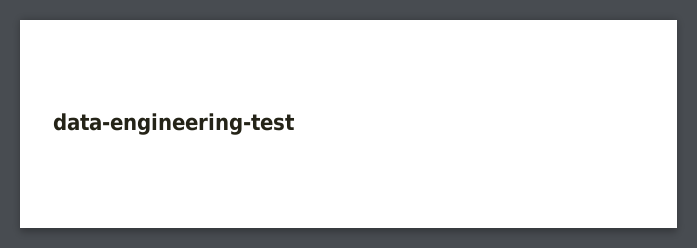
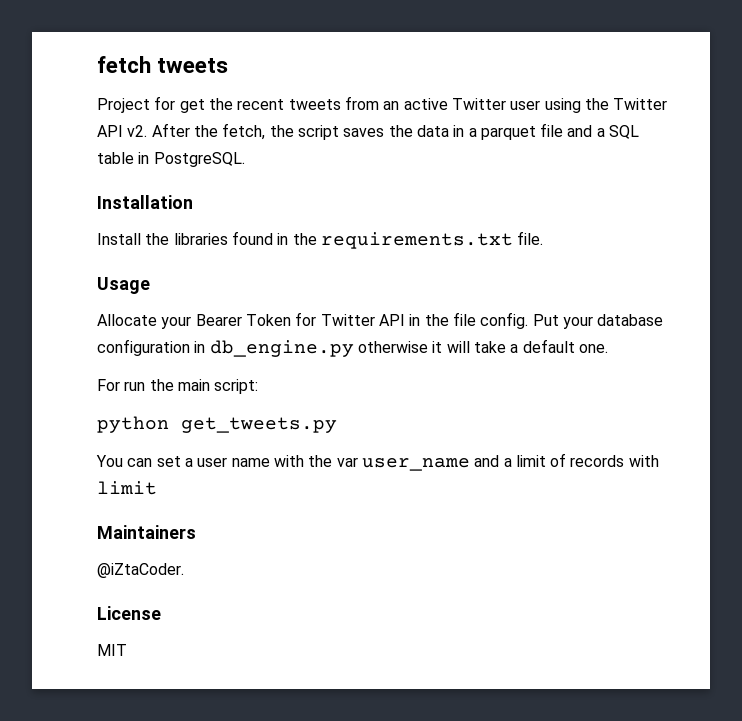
[53,113,295,135] data-engineering-test -> [97,56,229,73] [97,96,668,113] [97,123,640,140] [97,152,245,167] [97,195,193,209] [97,231,544,249] [97,277,150,294] [97,312,664,329] [97,339,608,357] [97,379,259,394] [97,416,337,433] [96,453,659,471] [97,481,157,495] [97,525,196,539] [97,563,184,578] [97,606,161,620] [97,644,127,656] fetch tweets // Project for get the recent tweets from an active Twitter user using the Twitter API v2. After the fetch, the script saves the data in a parquet file and a SQL table in PostgreSQL. // Installation // Install the libraries found in the requirements.txt file. // Usage // Allocate your Bearer Token for Twitter API in the file config. Put your database configuration in db_engine.py otherwise it will take a default one. // For run the main script: // python get_tweets.py // You can set a user name with the var user_name and a limit of records with limit // Maintainers // @iZtaCoder. // License // MIT

